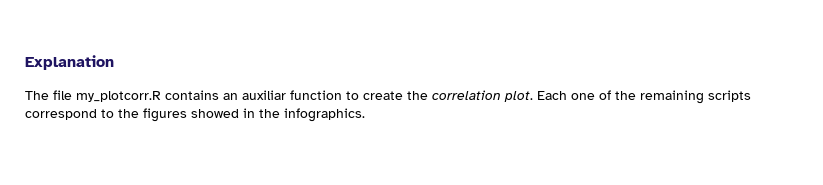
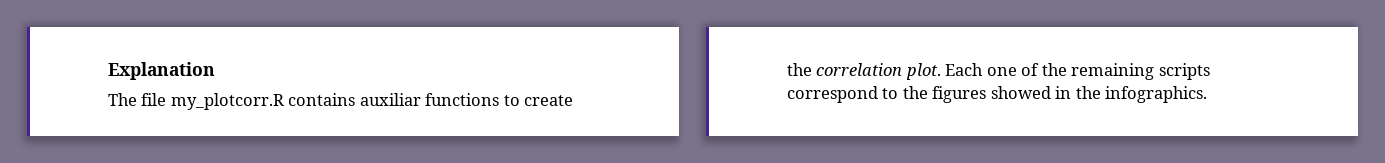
[223,90,342,100] an auxiliar function -> [359,93,500,106] auxiliar functions

